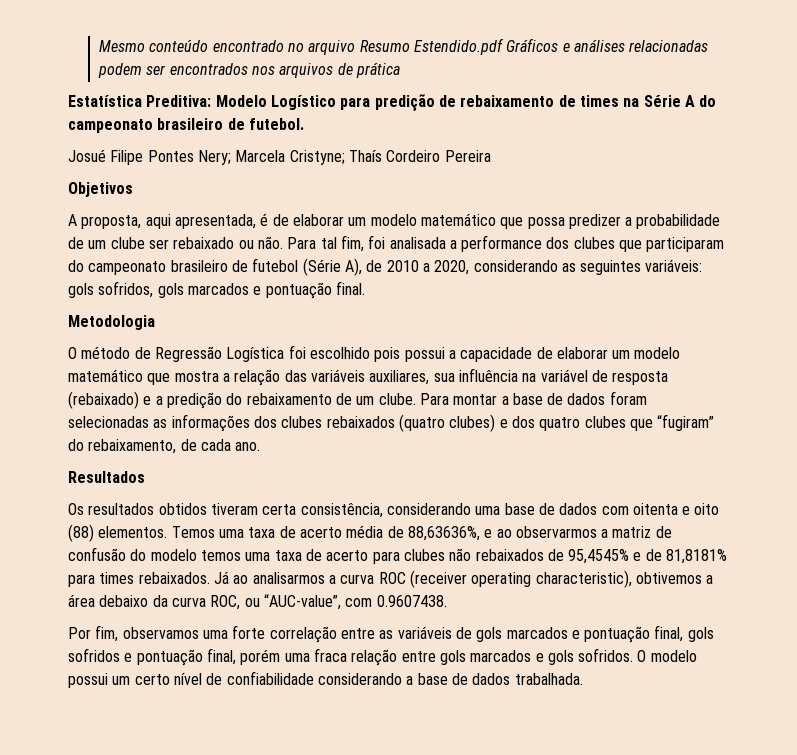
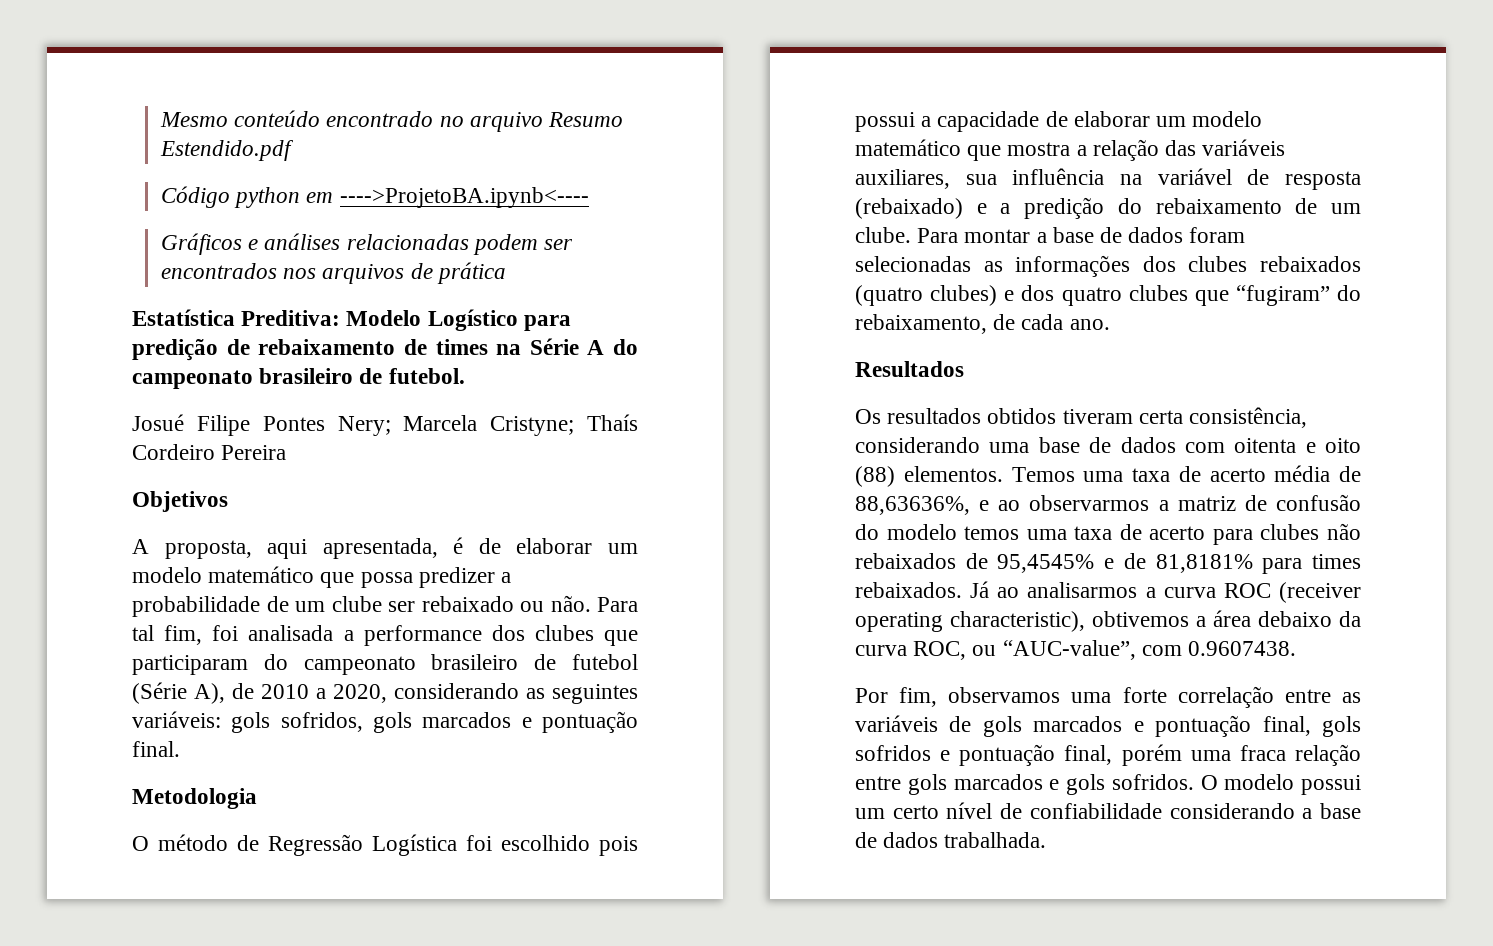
(505, 46) none -> [161,186,589,208] // Código python em ---->ProjetoBA.ipynb<---- //

